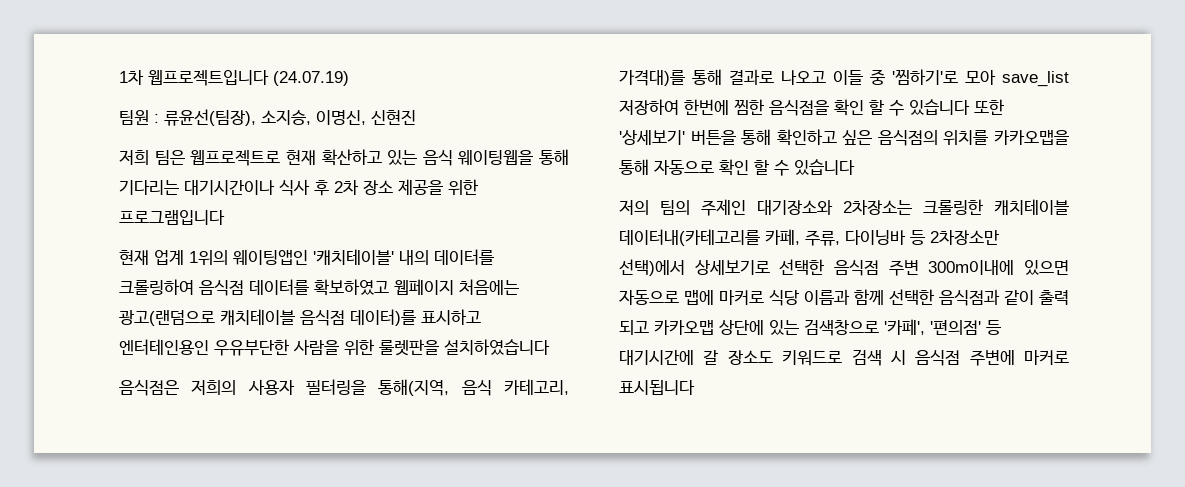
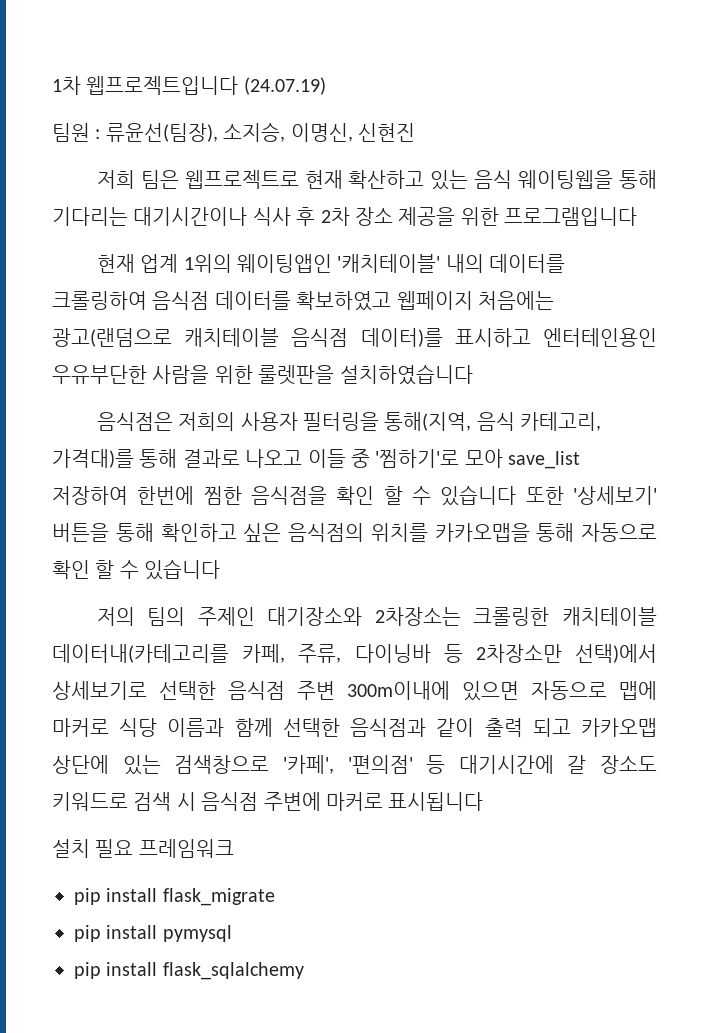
(695, 387) none -> [52,839,234,858] [74,888,275,906] [74,925,232,942] [74,962,304,980] // 설치 필요 프레임워크 // pip install flask_migrate // pip install pymysql // pip install flask_sqlalchemy

